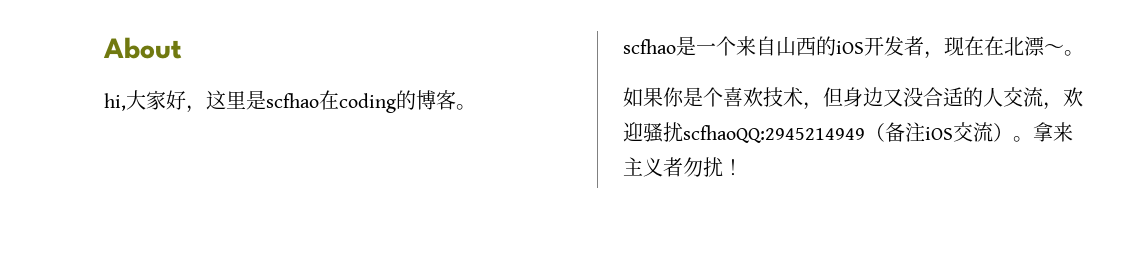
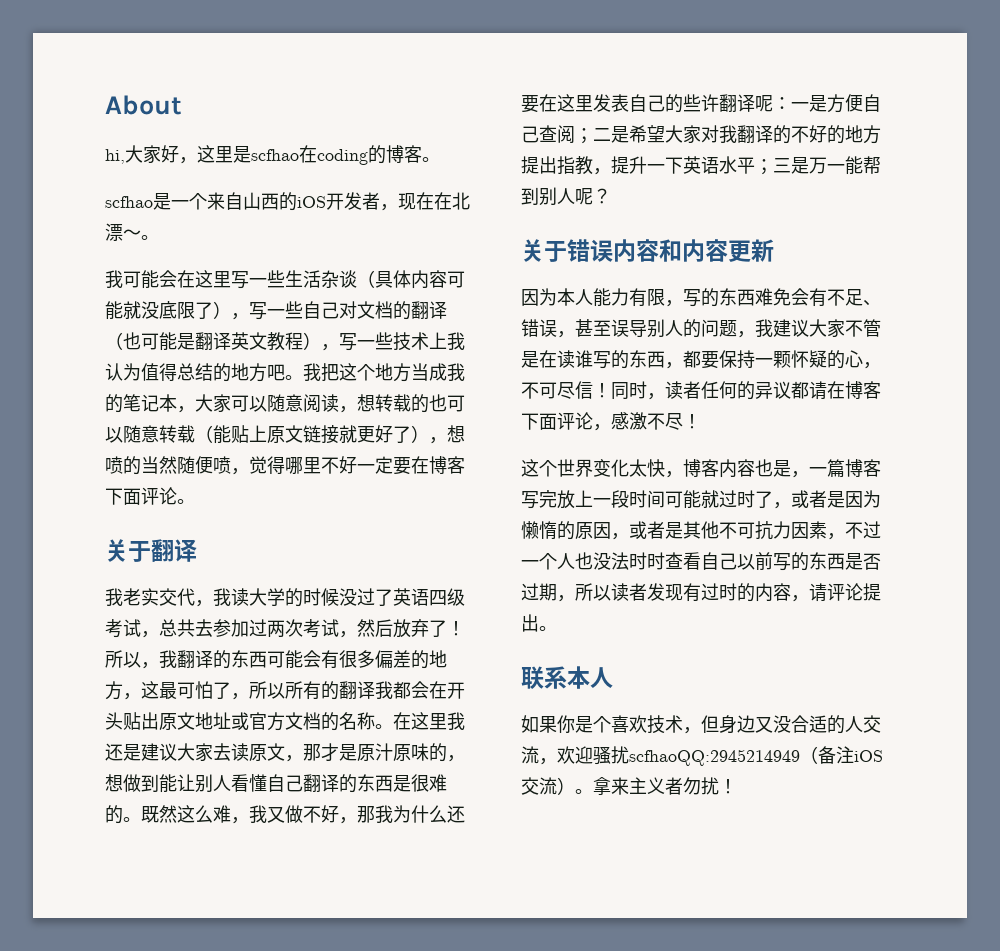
(1084, 53) none -> [105,270,465,289] [105,301,447,320] [105,332,465,351] [105,363,465,382] [105,394,465,413] [105,425,465,444] [105,456,465,475] [105,487,195,505] [105,539,197,562] [105,588,465,607] [105,619,465,638] [105,650,447,669] [105,681,465,700] [105,712,465,731] [105,743,465,762] [105,774,447,793] [105,805,465,824] [521,94,881,113] [521,125,881,144] [521,156,881,175] [521,187,611,206] [521,239,774,262] [521,288,881,307] [521,319,881,338] [521,350,881,369] [521,381,881,400] [521,412,701,431] [521,459,881,478] [521,490,881,509] [521,521,881,540] [521,552,881,571] [521,583,881,602] [521,614,557,632] [521,666,613,689] // 我可能会在这里写一些生活杂谈（具体内容可能就没底限了），写一些自己对文档的翻译（也可能是翻译英文教程），写一些技术上我认为值得总结的地方吧。我把这个地方当成我的笔记本，大家可以随意阅读，想转载的也可以随意转载（能贴上原文链接就更好了），想喷的当然随便喷，觉得哪里不好一定要在博客下面评论。 // 关于翻译 // 我老实交代，我读大学的时候没过了英语四级考试，总共去参加过两次考试，然后放弃了！所以，我翻译的东西可能会有很多偏差的地方，这最可怕了，所以所有的翻译我都会在开头贴出原文地址或官方文档的名称。在这里我还是建议大家去读原文，那才是原汁原味的，想做到能让别人看懂自己翻译的东西是很难的。既然这么难，我又做不好，那我为什么还要在这里发表自己的些许翻译呢：一是方便自己查阅；二是希望大家对我翻译的不好的地方提出指教，提升一下英语水平；三是万一能帮到别人呢？ // 关于错误内容和内容更新 // 因为本人能力有限，写的东西难免会有不足、错误，甚至误导别人的问题，我建议大家不管是在读谁写的东西，都要保持一颗怀疑的心，不可尽信！同时，读者任何的异议都请在博客下面评论，感激不尽！ // 这个世界变化太快，博客内容也是，一篇博客写完放上一段时间可能就过时了，或者是因为懒惰的原因，或者是其他不可抗力因素，不过一个人也没法时时查看自己以前写的东西是否过期，所以读者发现有过时的内容，请评论提出。 // 联系本人

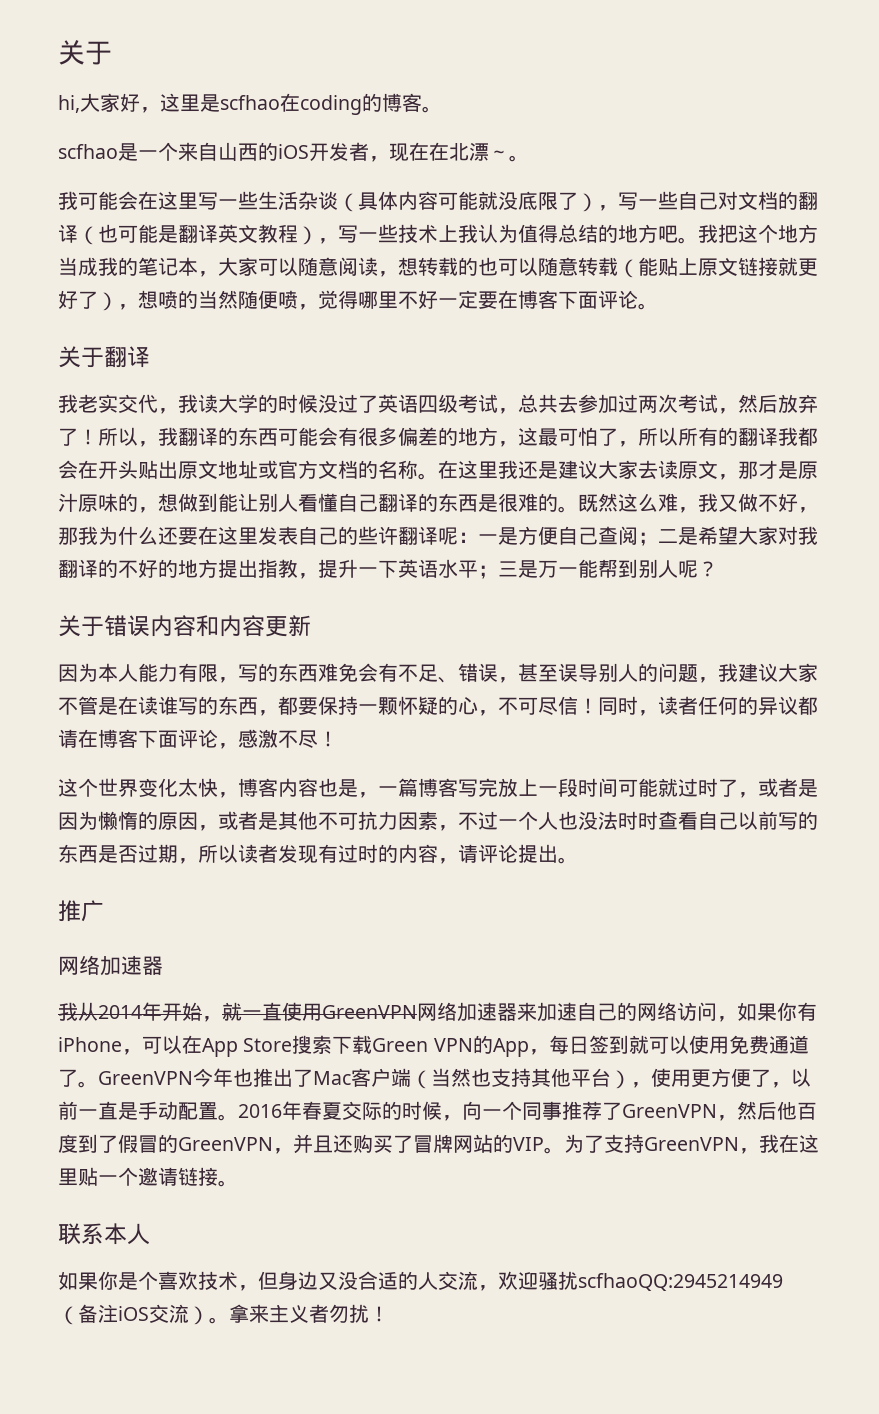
[105,95,182,115] About -> [58,40,112,65] 关于
(557, 628) none -> [58,900,104,922] [58,955,163,976] [58,1002,817,1022] [58,1035,809,1057] [58,1068,811,1089] [58,1101,817,1121] [58,1134,819,1154] [58,1167,238,1187] // 推广 // 网络加速器 // 我从2014年开始，就一直使用GreenVPN网络加速器来加速自己的网络访问，如果你有iPhone，可以在App Store搜索下载Green VPN的App，每日签到就可以使用免费通道了。GreenVPN今年也推出了Mac客户端（当然也支持其他平台），使用更方便了，以前一直是手动配置。2016年春夏交际的时候，向一个同事推荐了GreenVPN，然后他百度到了假冒的GreenVPN，并且还购买了冒牌网站的VIP。为了支持GreenVPN，我在这里贴一个邀请链接。

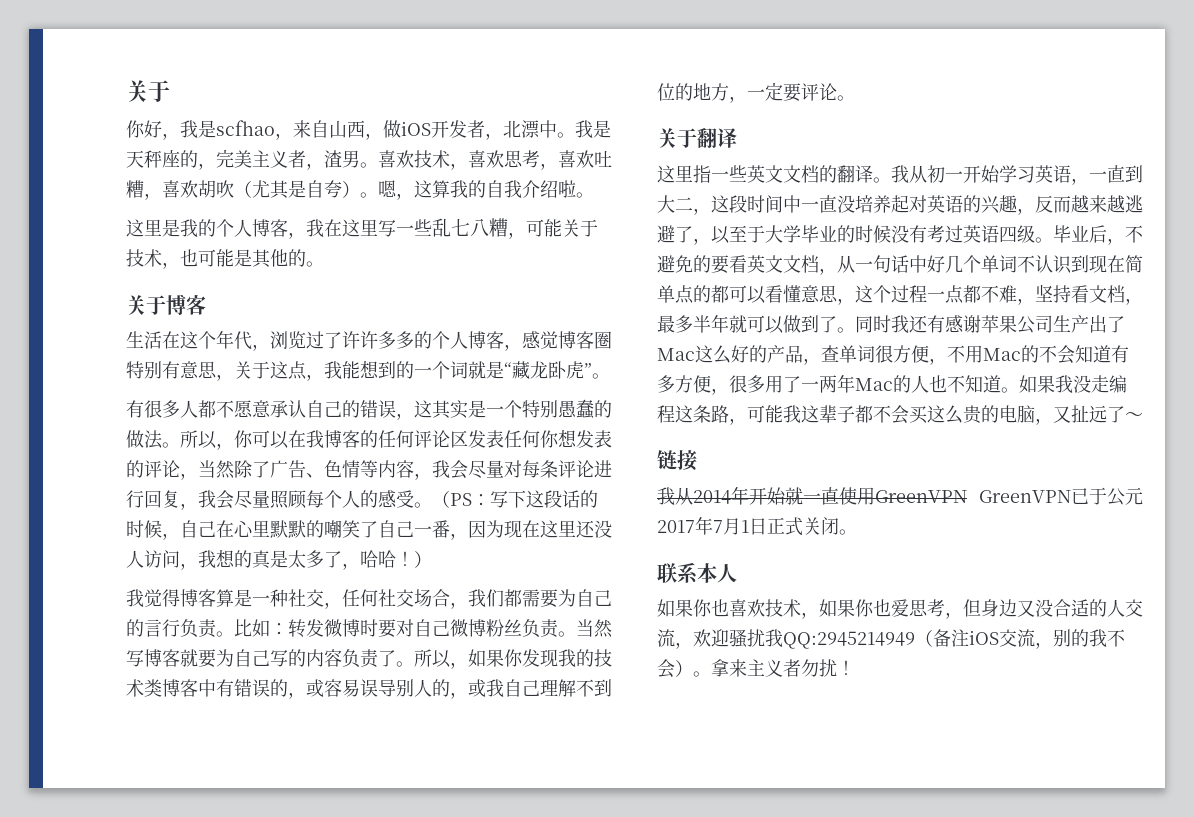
[58,93,442,115] [58,142,178,161] hi,大家好，这里是scfhao在coding的博客。 // scfhao是一个 -> [126,120,293,140] 你好，我是scfhao，
[258,142,278,161] 的 -> [365,120,401,140] ，做
[389,142,529,162] [58,191,818,212] [58,224,818,245] [58,257,818,278] [58,290,658,311] [58,346,150,368] [58,394,258,414] 现在在北漂～。 // 我可能会在这里写一些生活杂谈（具体内容可能就没底限了），写一些自己对文档的翻译（也可能是翻译英文教程），写一些技术上我认为值得总结的地方吧。我把这个地方当成我的笔记本，大家可以随意阅读，想转载的也可以随意转载（能贴上原文链接就更好了），想喷的当然随便喷，觉得哪里不好一定要在博客下面评论。 // 关于翻译 // 我老实交代，我读大学 -> [503,120,611,138] [126,149,612,170] [126,180,594,200] [126,218,598,239] [126,249,324,269] [126,294,206,315] [126,330,612,351] [126,360,610,381] [126,399,612,420] [126,429,612,450] [126,460,612,480] [126,490,598,510] [126,520,612,540] [126,549,432,570] [126,589,612,609] [126,619,613,638] [126,649,612,669] [126,679,612,699] [657,82,855,103] [657,128,737,148] [657,165,1143,185] [657,195,1143,215] [657,225,837,245] 北漂中。我是天秤座的，完美主义者，渣男。喜欢技术，喜欢思考，喜欢吐糟，喜欢胡吹（尤其是自夸）。嗯，这算我的自我介绍啦。 // 这里是我的个人博客，我在这里写一些乱七八糟，可能关于技术，也可能是其他的。 // 关于博客 // 生活在这个年代，浏览过了许许多多的个人博客，感觉博客圈特别有意思，关于这点，我能想到的一个词就是“藏龙卧虎”。 // 有很多人都不愿意承认自己的错误，这其实是一个特别愚蠢的做法。所以，你可以在我博客的任何评论区发表任何你想发表的评论，当然除了广告、色情等内容，我会尽量对每条评论进行回复，我会尽量照顾每个人的感受。（PS：写下这段话的时候，自己在心里默默的嘲笑了自己一番，因为现在这里还没人访问，我想的真是太多了，哈哈！） // 我觉得博客算是一种社交，任何社交场合，我们都需要为自己的言行负责。比如：转发微博时要对自己微博粉丝负责。当然写博客就要为自己写的内容负责了。所以，如果你发现我的技术类博客中有错误的，或容易误导别人的，或我自己理解不到位的地方，一定要评论。 // 关于翻译 // 这里指一些英文文档的翻译。我从初一开始学习英语，一直到大二，这段时间中一直没培养起对英语的兴趣，反而越来越逃避了，以至于大学毕业
[338,394,378,413] 过了 -> [909,225,963,243] 有考过
[458,394,818,414] [58,427,818,447] [58,460,818,480] [58,493,818,513] [58,526,818,546] [58,559,718,579] [58,615,311,637] [58,663,818,683] [58,696,818,716] [58,729,338,749] [58,778,818,798] [58,811,818,831] [58,844,578,864] [58,900,104,922] [58,955,163,976] 考试，总共去参加过两次考试，然后放弃了！所以，我翻译的东西可能会有很多偏差的地方，这最可怕了，所以所有的翻译我都会在开头贴出原文地址或官方文档的名称。在这里我还是建议大家去读原文，那才是原汁原味的，想做到能让别人看懂自己翻译的东西是很难的。既然这么难，我又做不好，那我为什么还要在这里发表自己的些许翻译呢：一是方便自己查阅；二是希望大家对我翻译的不好的地方提出指教，提升一下英语水平；三是万一能帮到别人呢？ // 关于错误内容和内容更新 // 因为本人能力有限，写的东西难免会有不足、错误，甚至误导别人的问题，我建议大家不管是在读谁写的东西，都要保持一颗怀疑的心，不可尽信！同时，读者任何的异议都请在博客下面评论，感激不尽！ // 这个世界变化太快，博客内容也是，一篇博客写完放上一段时间可能就过时了，或者是因为懒惰的原因，或者是其他不可抗力因素，不过一个人也没法时时查看自己以前写的东西是否过期，所以读者发现有过时的内容，请评论提出。 // 推广 // 网络加速器 -> [1035,225,1143,245] [657,255,1143,275] [657,284,1143,305] [657,314,1125,334] [657,345,1129,365] [657,374,1127,395] [657,405,1143,425] [657,450,697,471] 。毕业后，不避免的要看英文文档，从一句话中好几个单词不认识到现在简单点的都可以看懂意思，这个过程一点都不难，坚持看文档，最多半年就可以做到了。同时我还有感谢苹果公司生产出了Mac这么好的产品，查单词很方便，不用Mac的不会知道有多方便，很多用了一两年Mac的人也不知道。如果我没走编程这条路，可能我这辈子都不会买这么贵的电脑，又扯远了～ // 链接
[202,1016,222,1022] ， -> (786, 496) none
[417,1002,817,1022] [58,1035,809,1057] [58,1068,811,1089] [58,1101,817,1121] [58,1134,819,1154] [58,1167,218,1186] 网络加速器来加速自己的网络访问，如果你有iPhone，可以在App Store搜索下载Green VPN的App，每日签到就可以使用免费通道了。GreenVPN今年也推出了Mac客户端（当然也支持其他平台），使用更方便了，以前一直是手动配置。2016年春夏交际的时候，向一个同事推荐了GreenVPN，然后他百度到了假冒的GreenVPN，并且还购买了冒牌网站的VIP。为了支持GreenVPN，我在这里贴一个邀请链接 -> [979,487,1143,506] [657,516,839,536] GreenVPN已于公元2017年7月1日正式关闭
[118,1271,258,1291] 是个喜欢技术， -> [711,599,963,619] 也喜欢技术，如果你也爱思考，
[578,1273,783,1291] scfhaoQQ:2945214949 -> [765,629,915,649] 我QQ:2945214949
(189, 1313) none -> [1035,629,1125,649] [657,659,675,678] ，别的我不会

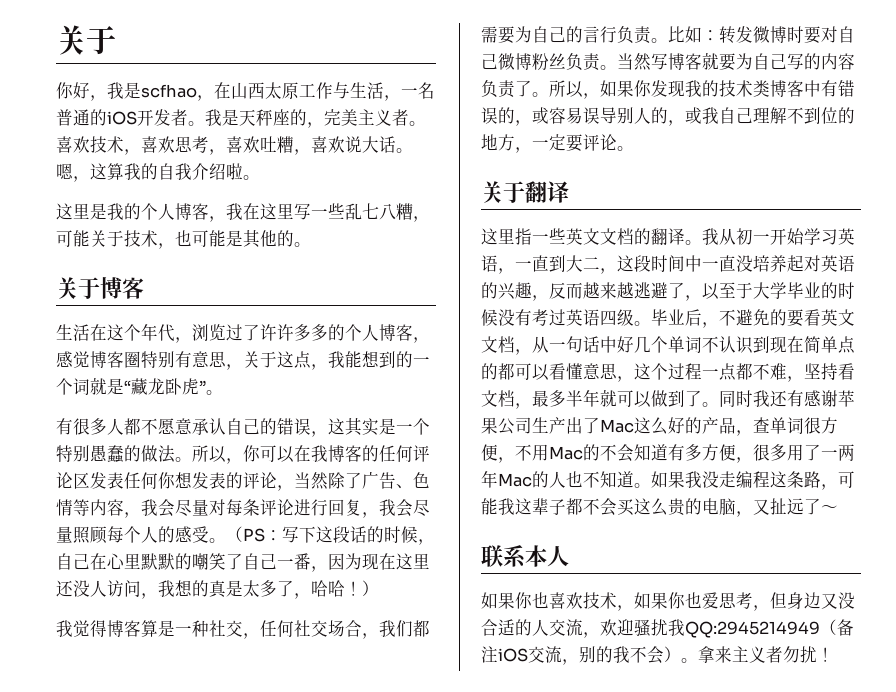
[293,120,401,140] 来自山西，做 -> [214,82,435,101] [56,109,107,126] 在山西太原工作与生活，一名普通的
[485,120,557,140] ，北漂中 -> (188, 117) none
[306,150,360,170] ，渣男 -> (409, 117) none
[198,180,360,199] 胡吹（尤其是自夸） -> [345,136,396,153] 说大话
[657,450,697,471] [657,486,1143,506] [657,516,857,536] // 链接 // 我从2014年开始就一直使用GreenVPN GreenVPN已于公元2017年7月1日正式关闭。 -> (838, 509) none

